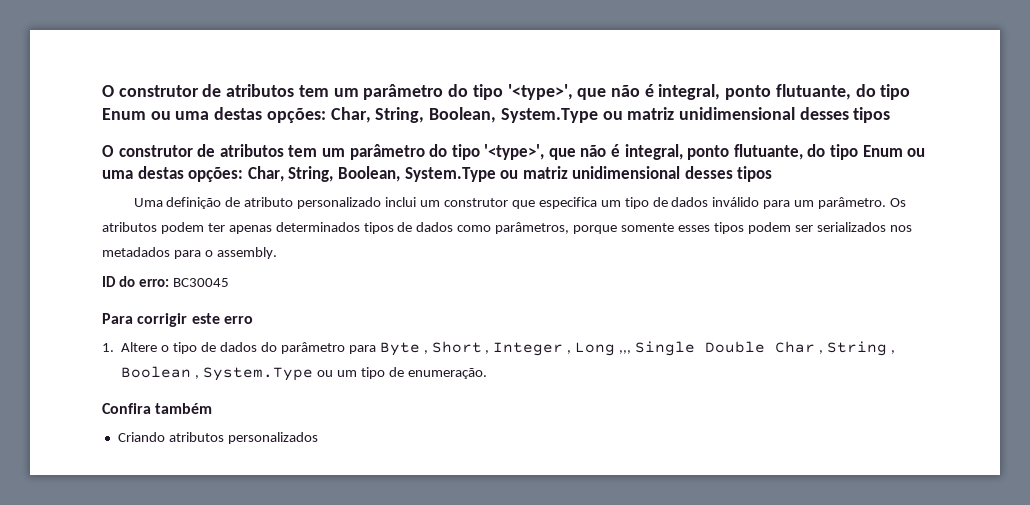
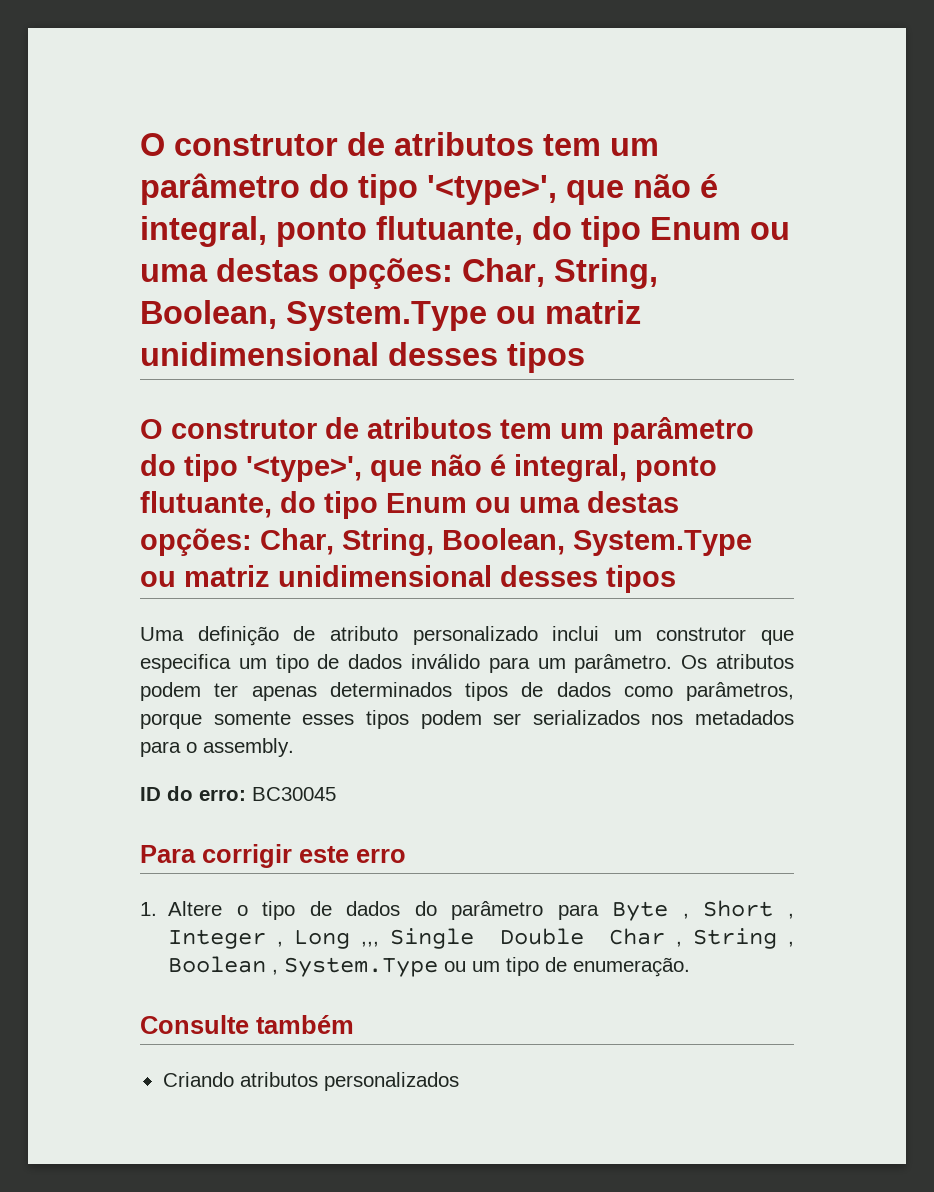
[102,403,151,414] Confira -> [140,1015,249,1034] Consulte

